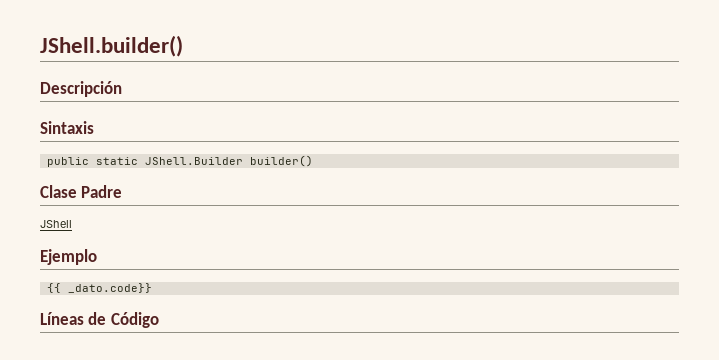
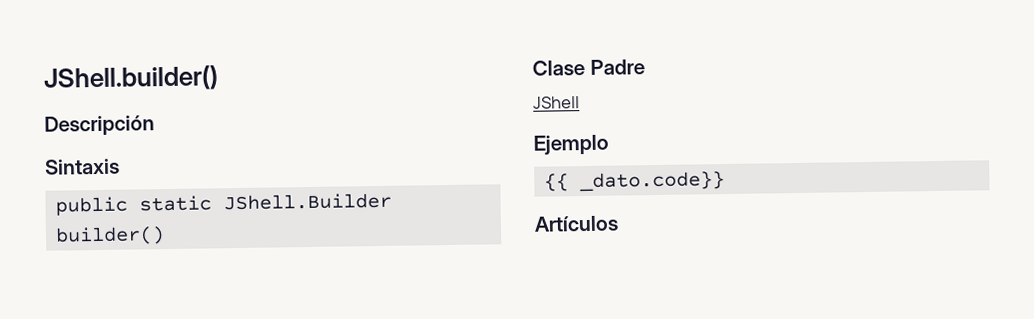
[40,312,159,328] Líneas de Código -> [534,215,619,232] Artículos

